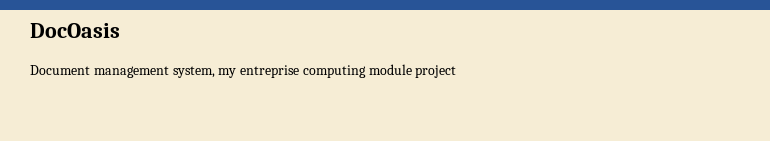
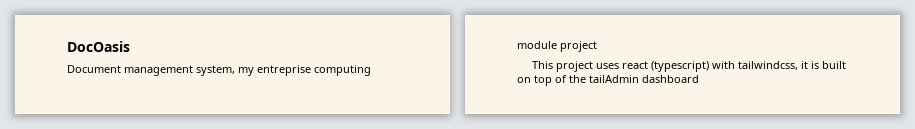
(457, 71) none -> [532,61,847,72] [517,75,699,86] // This project uses react (typescript) with tailwindcss, it is built on top of the tailAdmin dashboard

